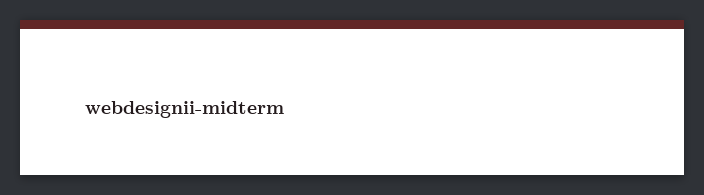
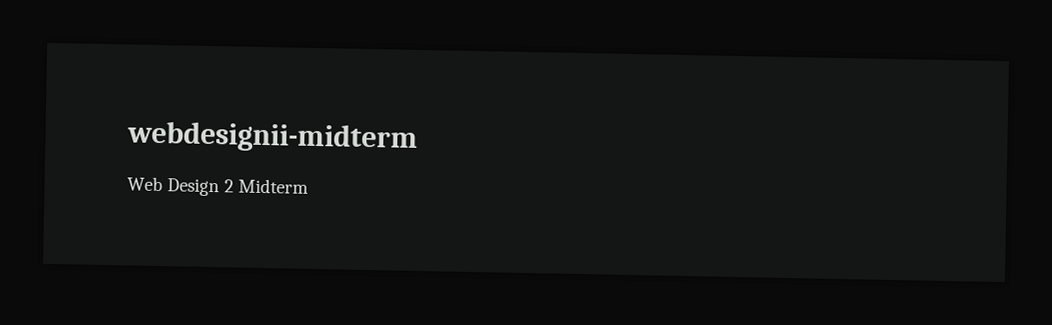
(284, 109) none -> [127,176,310,197] // Web Design 2 Midterm

